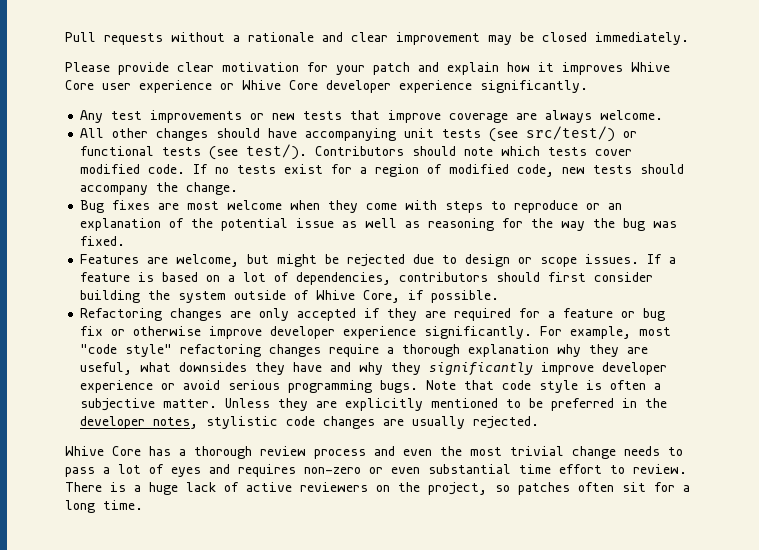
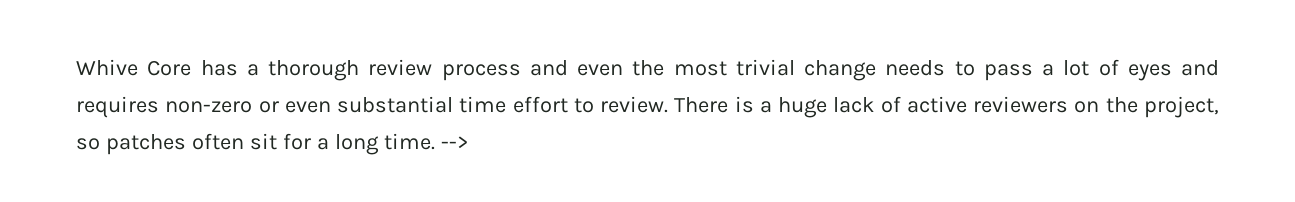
[65,32,689,45] [65,62,670,75] [65,80,588,93] [80,110,664,123] [80,126,638,142] [80,144,633,160] [80,164,685,177] [80,182,239,195] [80,200,623,213] [80,218,678,231] [80,236,126,246] [80,254,677,267] [80,272,654,285] [80,290,500,303] [80,308,666,321] [80,326,672,339] [80,344,649,357] [80,362,668,376] [80,380,662,393] [80,398,668,411] [80,416,540,429] Pull requests without a rationale and clear improvement may be closed immediately. // Please provide clear motivation for your patch and explain how it improves Whive Core user experience or Whive Core developer experience significantly. // Any test improvements or new tests that improve coverage are always welcome. // All other changes should have accompanying unit tests (see src/test/) or functional tests (see test/). Contributors should note which tests cover modified code. If no tests exist for a region of modified code, new tests should accompany the change. // Bug fixes are most welcome when they come with steps to reproduce or an explanation of the potential issue as well as reasoning for the way the bug was fixed. // Features are welcome, but might be rejected due to design or scope issues. If a feature is based on a lot of dependencies, contributors should first consider building the system outside of Whive Core, if possible. // Refactoring changes are only accepted if they are required for a feature or bug fix or otherwise improve developer experience significantly. For example, most "code style" refactoring changes require a thorough explanation why they are useful, what downsides they have and why they significantly improve developer experience or avoid serious programming bugs. Note that code style is often a subjective matter. Unless they are explicitly mentioned to be preferred in the developer notes, stylistic code changes are usually rejected. // -> (76, 67) none
(143, 505) none -> [440,136,469,149] -->

